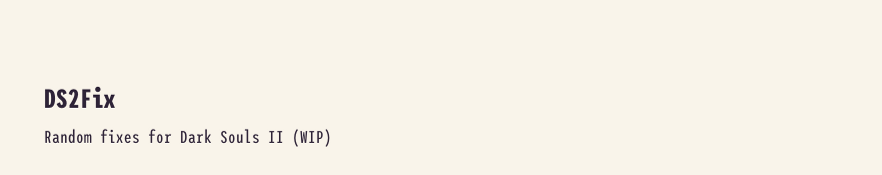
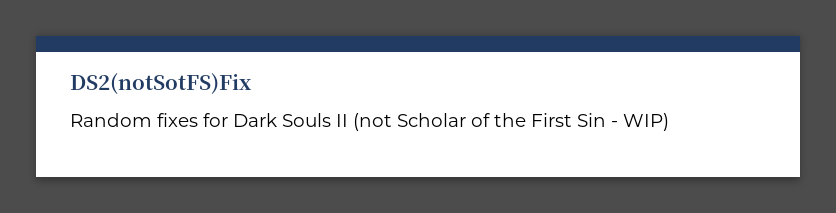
[43,85,117,109] DS2Fix -> [70,73,252,95] DS2(notSotFS)Fix
[291,128,332,147] (WIP) -> [353,113,669,131] (not Scholar of the First Sin - WIP)

